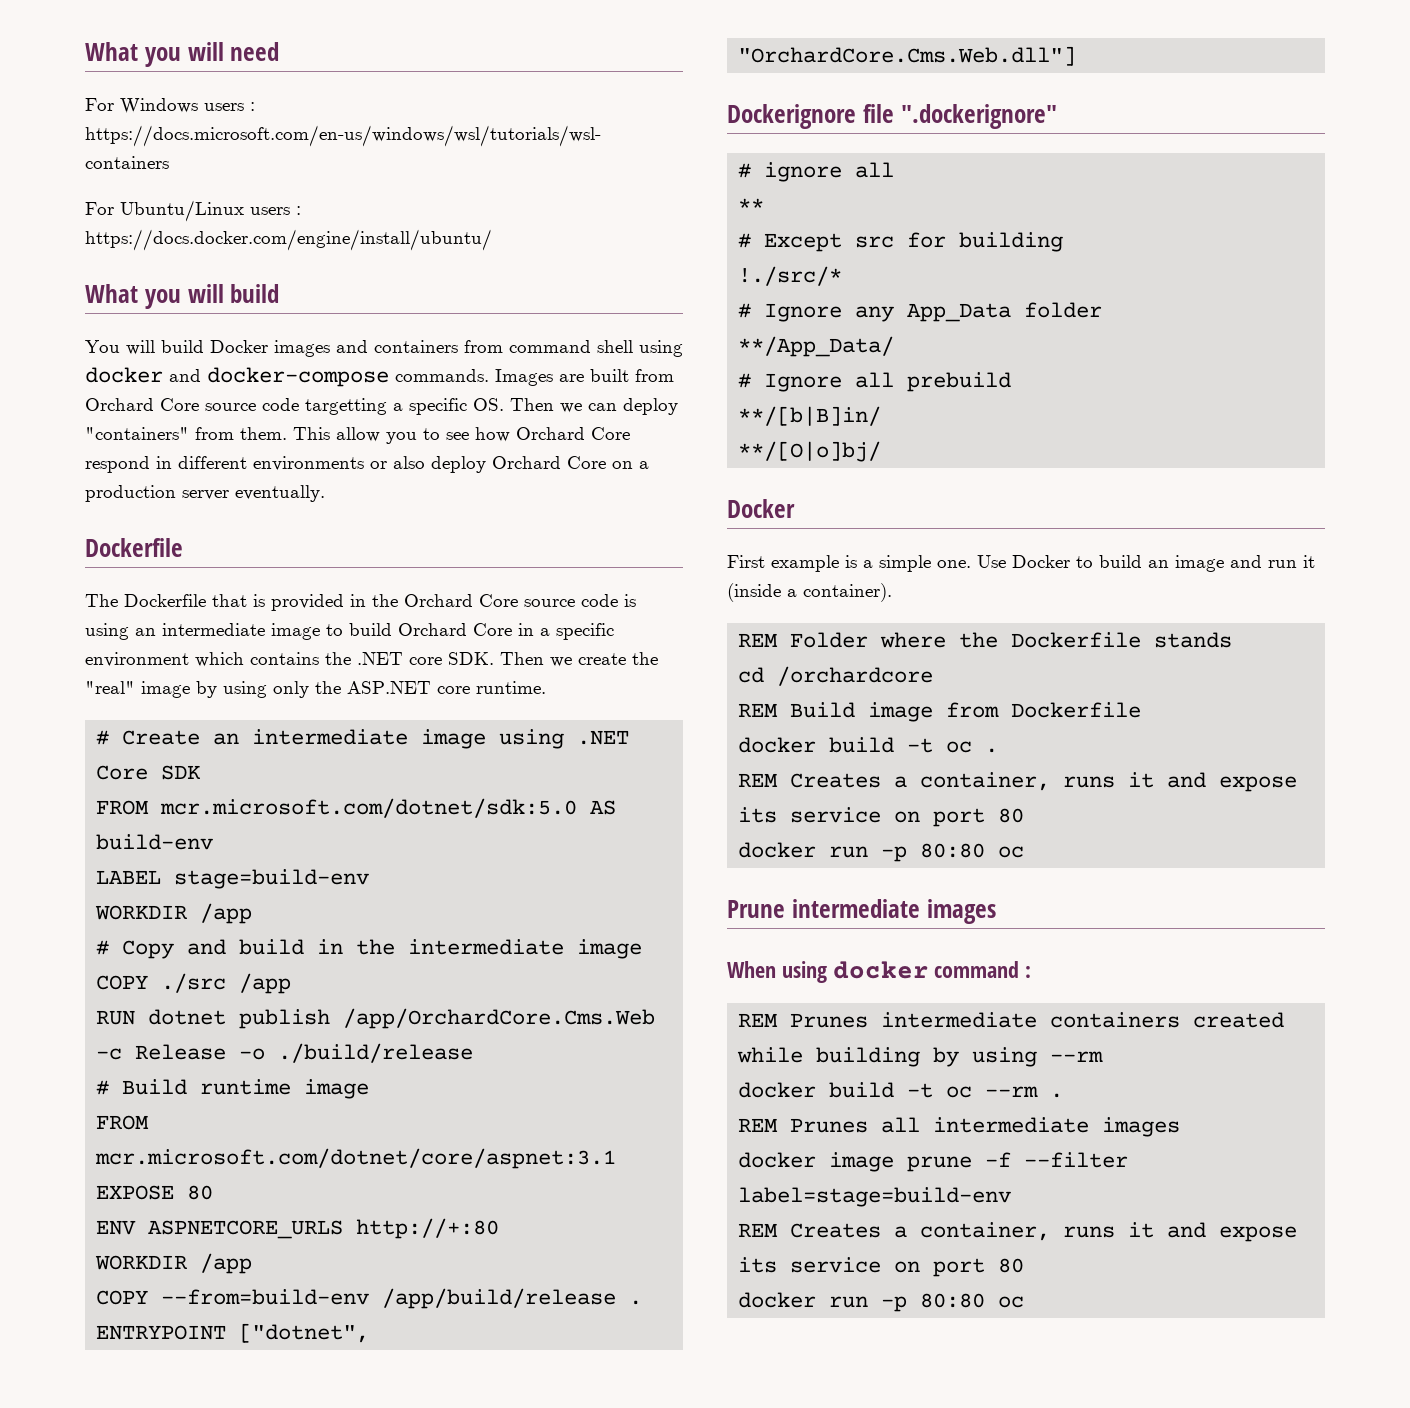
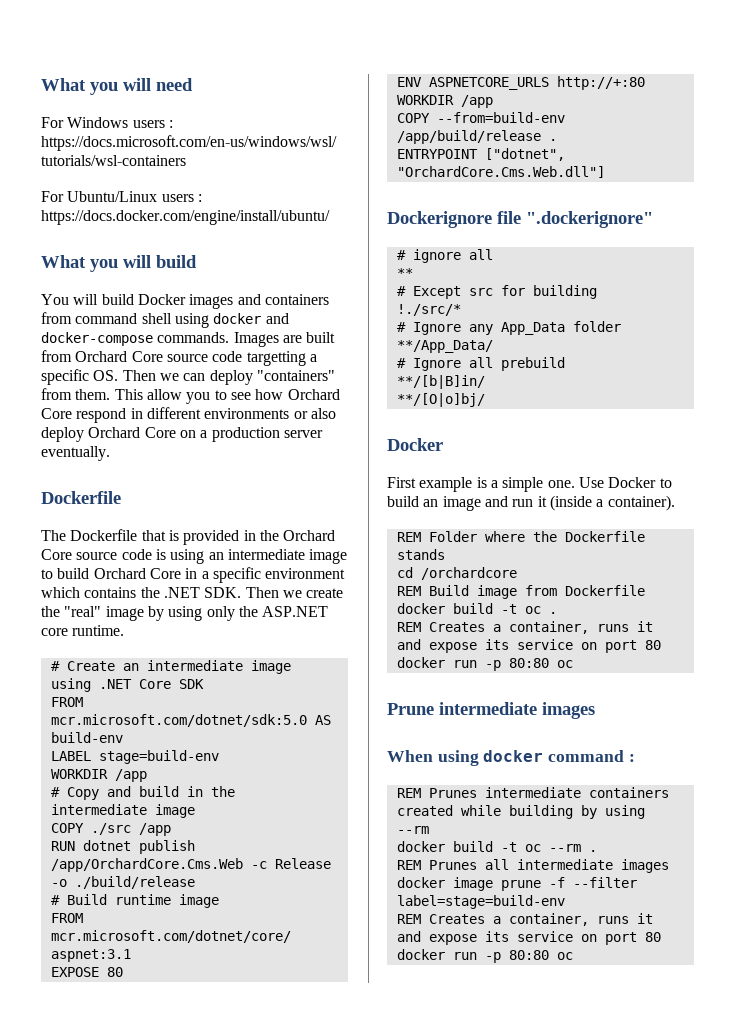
[409,657,442,665] core -> (200, 592) none

